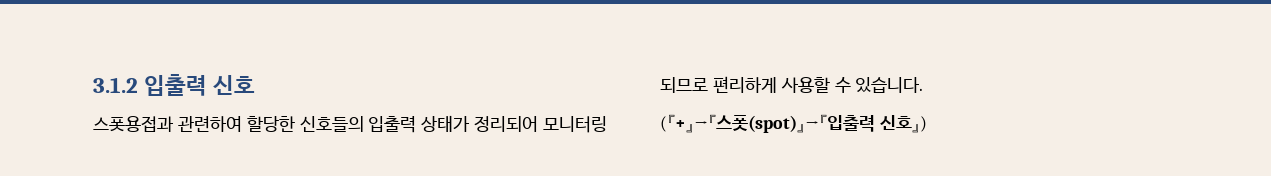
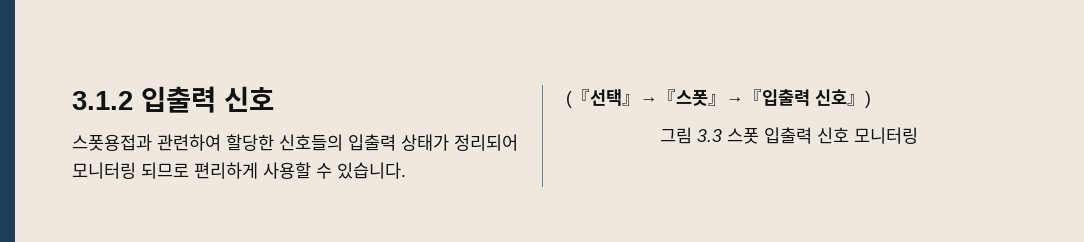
[675,114,797,133] +』→『스폿(spot) -> [590,89,708,106] 선택』→『스폿
(927, 124) none -> [660,127,918,144] // 그림 3.3 스폿 입출력 신호 모니터링

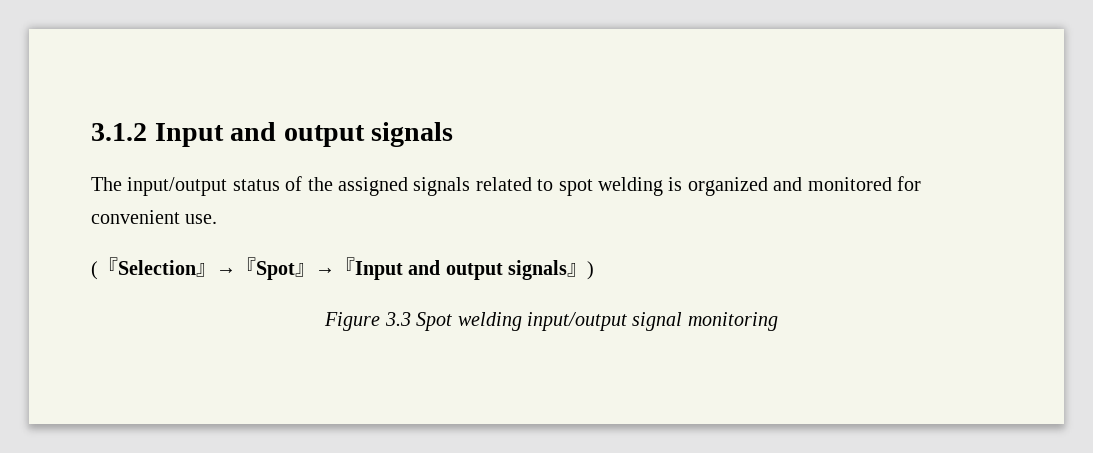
[141,86,274,113] [72,134,518,151] [72,162,406,179] 입출력 신호 // 스폿용접과 관련하여 할당한 신호들의 입출력 상태가 정리되어 모니터링 되므로 편리하게 사용할 수 있습니다. -> [154,122,454,147] [91,176,921,196] [91,210,218,224] Input and output signals // The input/output status of the assigned signals related to spot welding is organized and monitored for convenient use.
[590,89,871,108] [660,127,918,144] 선택』→『스폿』→『입출력 신호』) // 그림 3.3 스폿 입출력 신호 모니터링 -> [118,257,595,280] [324,312,778,331] Selection』→『Spot』→『Input and output signals』) // Figure 3.3 Spot welding input/output signal monitoring

